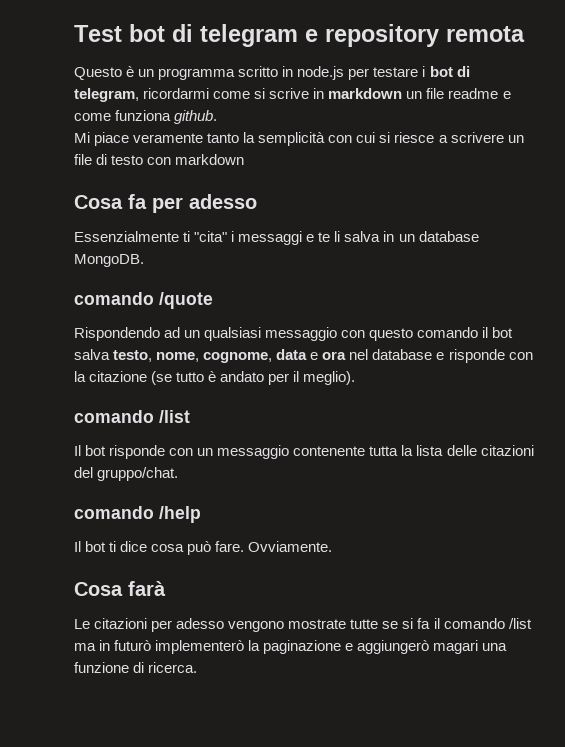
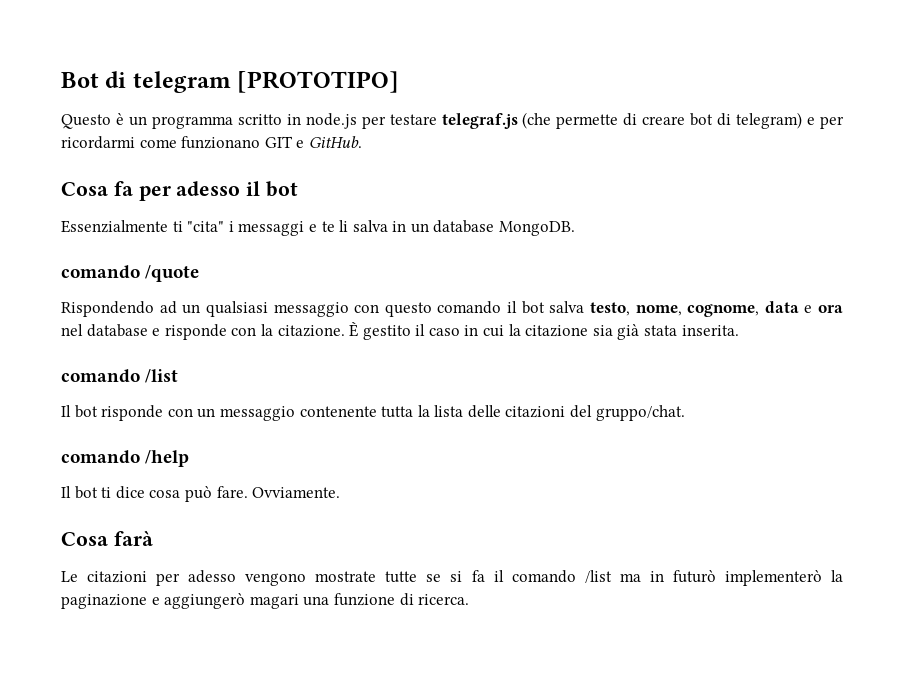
[74,24,525,47] Test bot di telegram e repository remota -> [61,71,400,93] Bot di telegram [PROTOTIPO]
[422,66,470,77] [74,88,511,102] [74,110,218,124] [74,132,524,146] [74,154,245,165] i bot di telegram, ricordarmi come si scrive in markdown un file readme e come funziona github. // Mi piace veramente tanto la semplicità con cui si riesce a scrivere un file di testo con markdown -> [441,112,845,129] [61,136,362,149] telegraf.js (che permette di creare bot di telegram) e per ricordarmi come funzionano GIT e GitHub.
(257, 201) none -> [246,181,299,197] il bot
[89,371,356,385] citazione (se tutto è andato per il meglio). -> [277,321,739,340] citazione. È gestito il caso in cui la citazione sia già stata inserita.

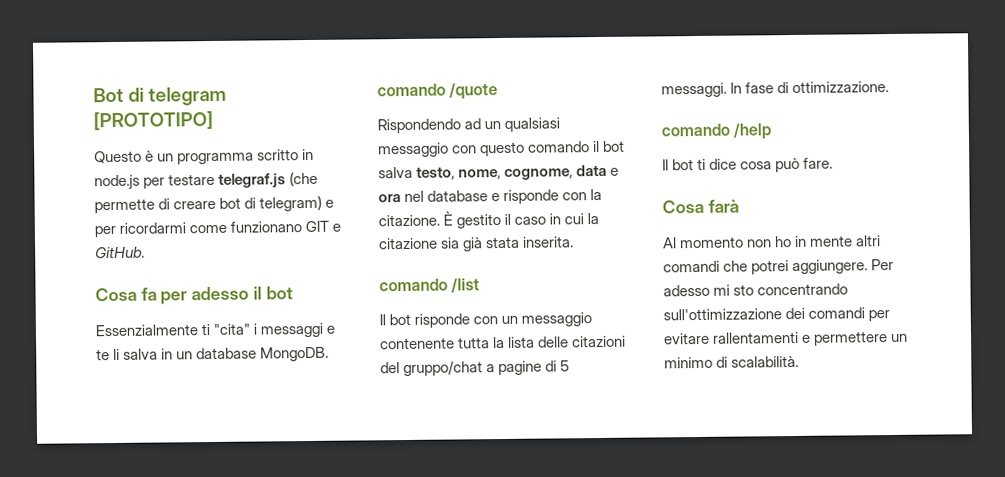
[595,405,685,421] gruppo/chat. -> [403,360,571,377] [661,81,890,98] gruppo/chat a pagine di 5 messaggi. In fase di ottimizzazione.
[252,487,341,498] Ovviamente. -> (834, 163) none
[61,570,843,586] [61,593,470,609] Le citazioni per adesso vengono mostrate tutte se si fa il comando /list ma in futurò implementerò la paginazione e aggiungerò magari una funzione di ricerca. -> [662,235,882,249] [663,258,895,275] [663,283,849,297] [663,307,891,322] [663,331,909,346] [664,355,800,369] Al momento non ho in mente altri comandi che potrei aggiungere. Per adesso mi sto concentrando sull'ottimizzazione dei comandi per evitare rallentamenti e permettere un minimo di scalabilità.

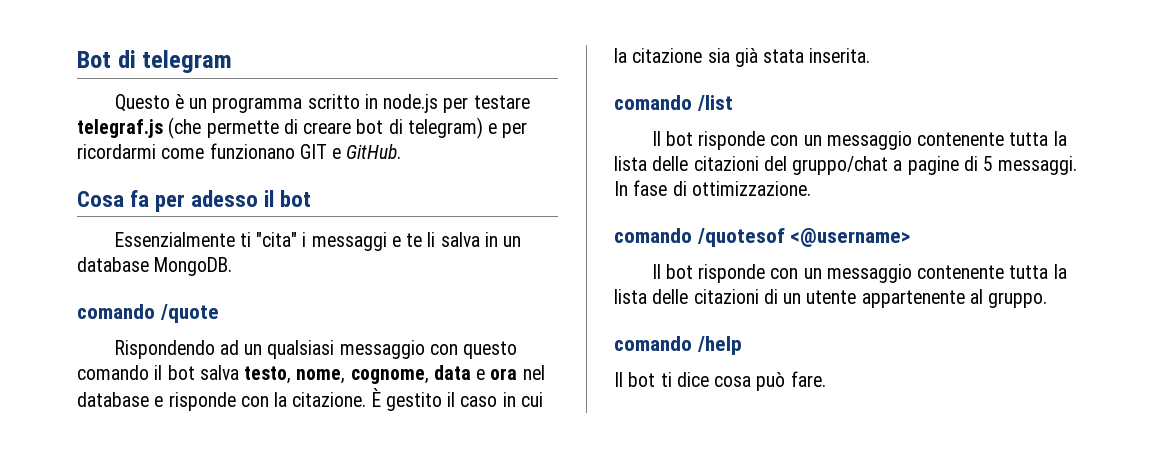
[93,110,213,131] [PROTOTIPO] -> (233, 61) none
(890, 87) none -> [614,228,911,247] [651,264,1067,283] [614,289,1048,308] // comando /quotesof <@username> // Il bot risponde con un messaggio contenente tutta la lista delle citazioni di un utente appartenente al gruppo.
[662,199,739,214] [662,235,882,249] [663,258,895,275] [663,283,849,297] [663,307,891,322] [663,331,909,346] [664,355,800,369] // Cosa farà // Al momento non ho in mente altri comandi che potrei aggiungere. Per adesso mi sto concentrando sull'ottimizzazione dei comandi per evitare rallentamenti e permettere un minimo di scalabilità. -> (826, 379) none

